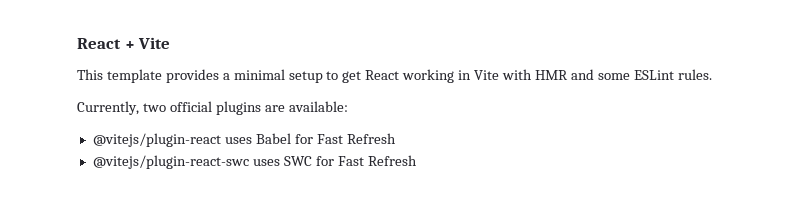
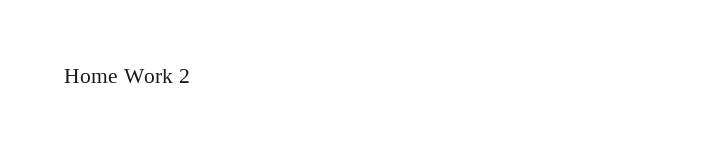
[77,37,171,49] [77,69,712,83] [77,101,348,115] [92,133,396,147] [92,155,417,169] React + Vite // This template provides a minimal setup to get React working in Vite with HMR and some ESLint rules. // Currently, two official plugins are available: // @vitejs/plugin-react uses Babel for Fast Refresh // @vitejs/plugin-react-swc uses SWC for Fast Refresh -> [64,69,190,83] Home Work 2

